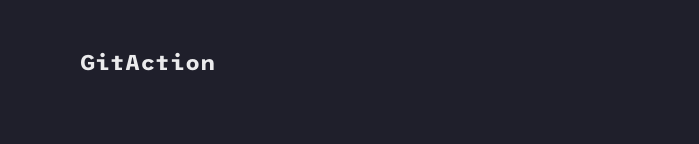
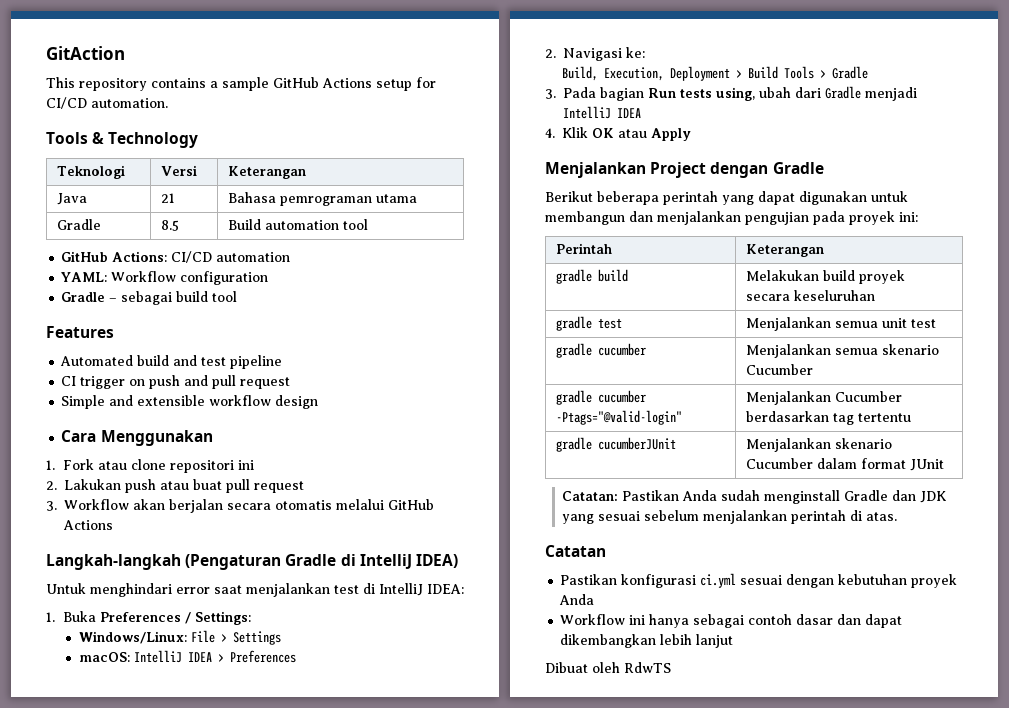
(215, 61) none -> [46,77,436,91] [46,97,168,109] [46,132,199,148] [56,165,125,179] [160,165,197,176] [227,166,306,179] [56,193,87,205] [160,193,175,203] [227,192,417,206] [56,219,101,230] [160,220,179,231] [227,219,368,230] [61,251,291,263] [61,271,269,285] [61,291,238,305] [46,326,114,338] [60,355,283,369] [61,375,291,389] [61,395,319,409] [61,430,213,446] [46,459,255,473] [46,479,304,493] [46,499,434,513] [63,520,113,530] [46,554,458,570] [46,583,464,597] [46,611,252,625] [78,630,281,645] [78,650,296,663] [545,47,645,61] [562,66,869,81] [545,86,917,101] [563,106,641,119] [545,127,692,141] [545,162,824,178] [545,191,908,205] [545,211,918,225] [555,243,612,254] [745,244,824,257] [555,269,628,284] [745,270,905,284] [745,290,875,301] [555,316,622,331] [745,317,936,331] [555,343,646,358] [745,344,939,358] [745,364,813,375] [555,390,646,405] [555,410,682,425] [745,391,902,405] [745,411,911,425] [555,437,676,452] [745,438,892,452] [745,458,944,471] [562,490,948,504] [562,510,898,524] [545,545,606,557] [560,573,958,588] [559,594,595,605] [560,614,903,628] [560,634,734,648] [545,662,671,673] // This repository contains a sample GitHub Actions setup for CI/CD automation. // Tools & Technology // Teknologi | Versi | Keterangan // Java | 21 | Bahasa pemrograman utama // Gradle | 8.5 | Build automation tool // GitHub Actions: CI/CD automation // YAML: Workflow configuration // Gradle – sebagai build tool // Features // Automated build and test pipeline // CI trigger on push and pull request // Simple and extensible workflow design // Cara Menggunakan // 1. Fork atau clone repositori ini // 2. Lakukan push atau buat pull request // 3. Workflow akan berjalan secara otomatis melalui GitHub Actions // Langkah-langkah (Pengaturan Gradle di IntelliJ IDEA) // Untuk menghindari error saat menjalankan test di IntelliJ IDEA: // 1. Buka Preferences / Settings: // Windows/Linux: File > Settings // macOS: IntelliJ IDEA > Preferences // 2. Navigasi ke: // Build, Execution, Deployment > Build Tools > Gradle // 3. Pada bagian Run tests using, ubah dari Gradle menjadi IntelliJ IDEA // 4. Klik OK atau Apply // Menjalankan Project dengan Gradle // Berikut beberapa perintah yang dapat digunakan untuk membangun dan menjalankan pengujian pada proyek ini: // Perintah | Keterangan // gradle build | Melakukan build proyek secara keseluruhan // gradle test | Menjalankan semua unit test // gradle cucumber | Menjalankan semua skenario Cucumber // gradle cucumber -Ptags="@valid-login" | Menjalankan Cucumber berdasarkan tag tertentu // gradle cucumberJUnit | Menjalankan skenario Cucumber dalam format JUnit // Catatan: Pastikan Anda sudah menginstall Gradle dan JDK yang sesuai sebelum menjalankan perintah di atas. // Catatan // Pastikan konfigurasi ci.yml sesuai dengan kebutuhan proyek Anda // Workflow ini hanya sebagai contoh dasar dan dapat dikembangkan lebih lanjut // Dibuat oleh RdwTS

